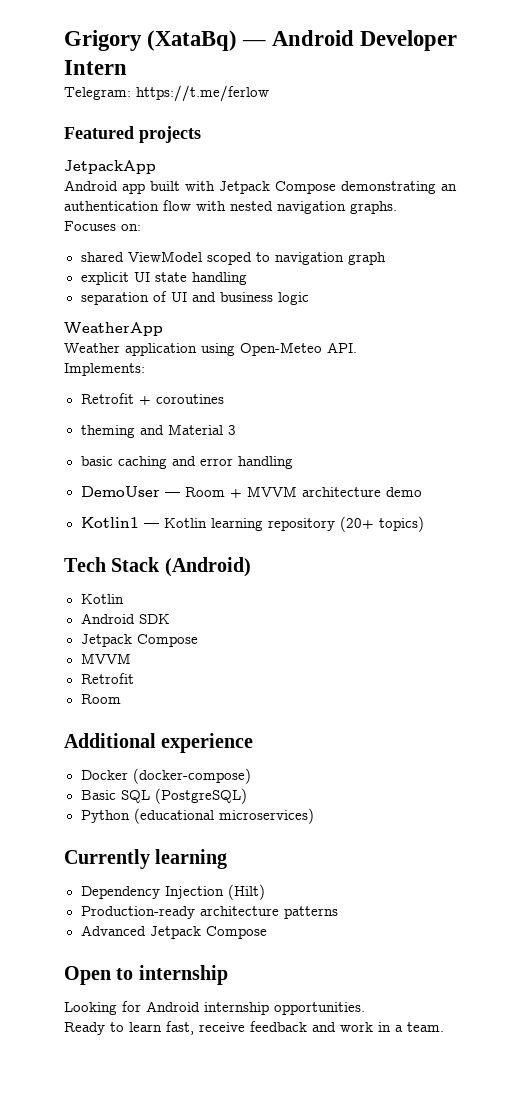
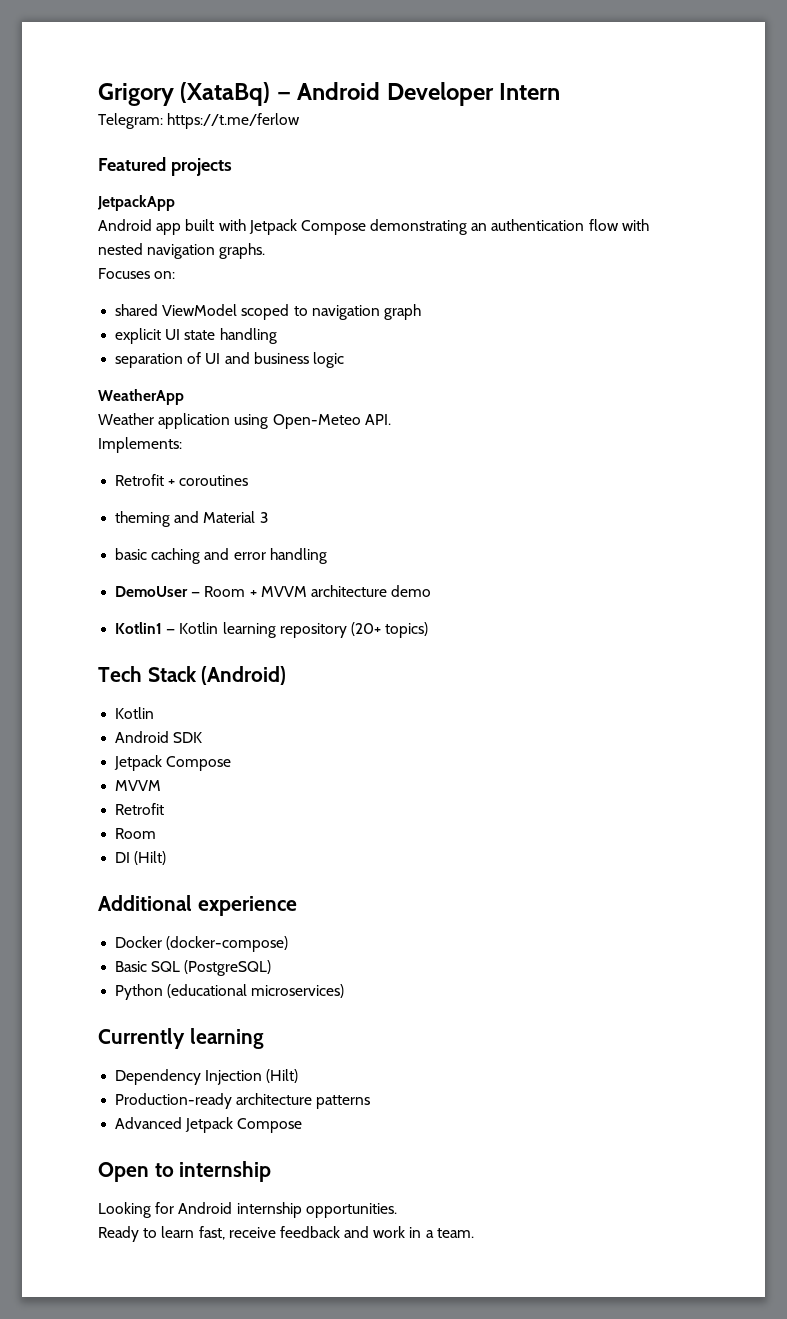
(121, 699) none -> [115,851,167,865] // DI (Hilt)

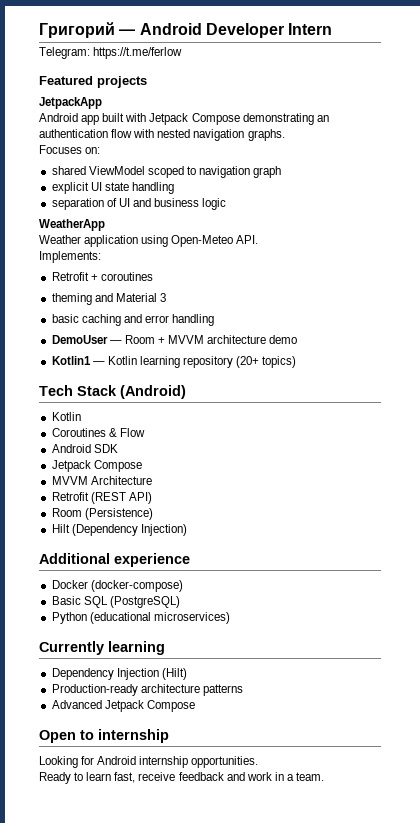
[98,82,271,106] Grigory (XataBq) -> [39,22,115,38] Григорий
(155, 713) none -> [51,428,145,437] // Coroutines & Flow
[115,803,165,815] [115,828,157,839] [115,851,167,865] // Retrofit // Room // DI (Hilt) -> [90,476,152,485] [51,492,152,504] [51,508,153,520] [51,524,187,536] Architecture // Retrofit (REST API) // Room (Persistence) // Hilt (Dependency Injection)

